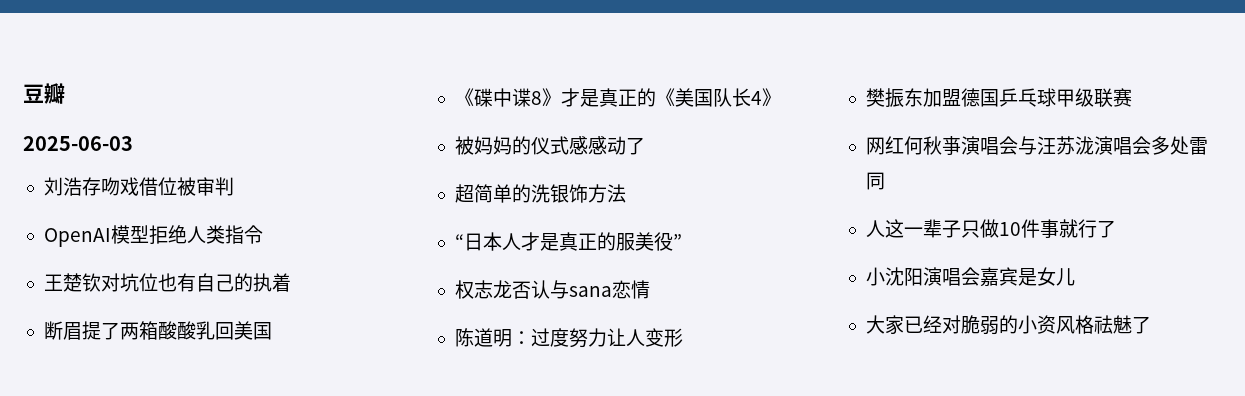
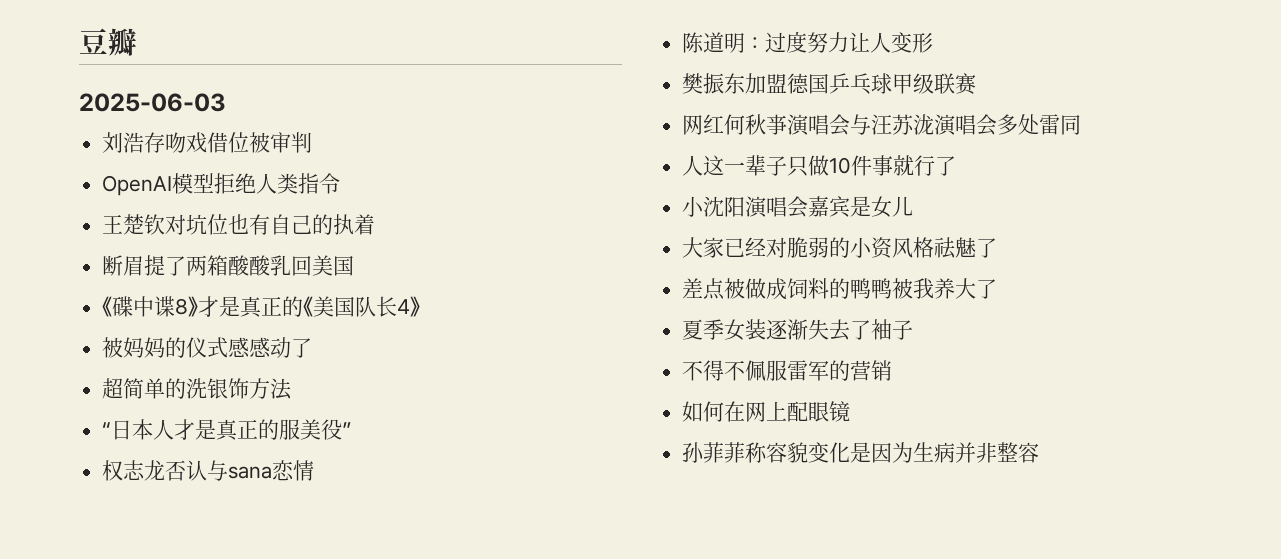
(1151, 325) none -> [682,278,998,300] [682,319,914,341] [682,360,893,381] [682,401,851,422] [682,442,1040,463] // 差点被做成饲料的鸭鸭被我养大了 // 夏季女装逐渐失去了袖子 // 不得不佩服雷军的营销 // 如何在网上配眼镜 // 孙菲菲称容貌变化是因为生病并非整容

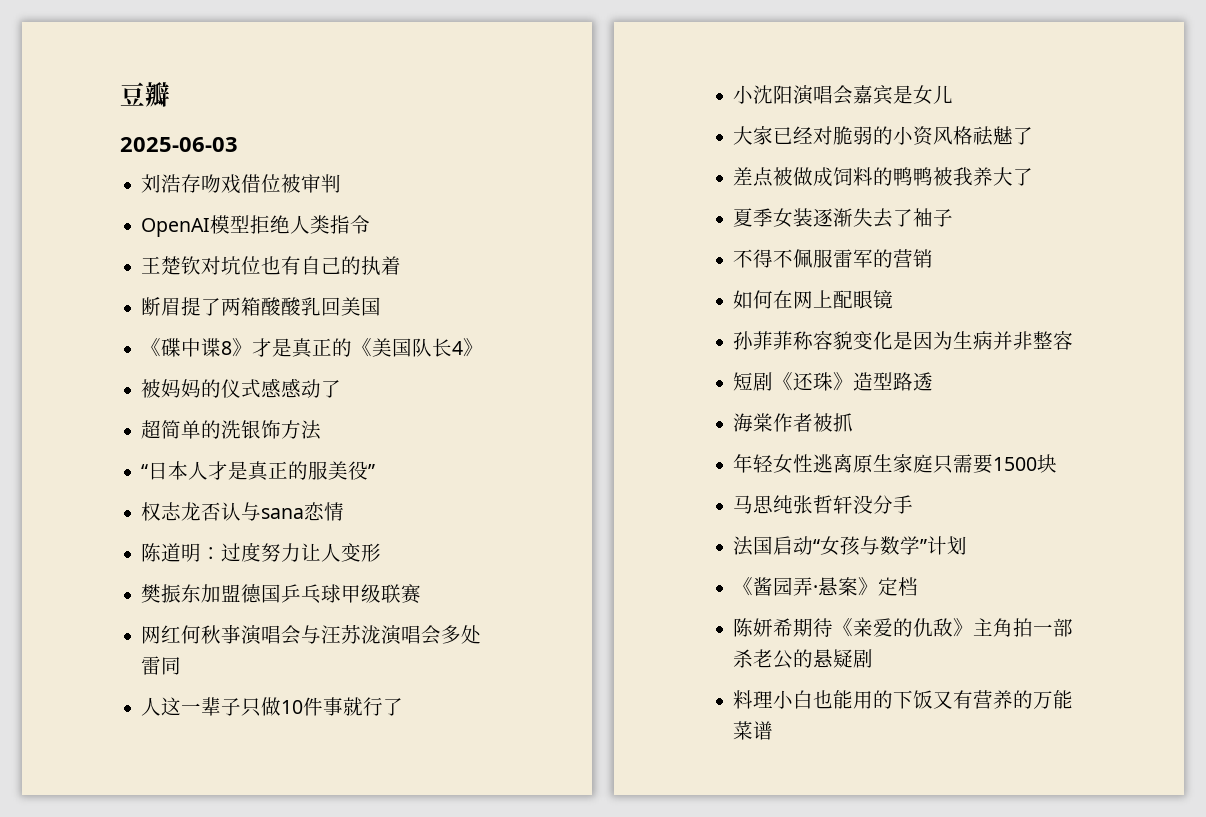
(1040, 452) none -> [733,372,934,391] [733,413,854,432] [733,454,1058,474] [733,495,914,514] [733,536,968,556] [733,577,919,596] [733,618,1074,637] [733,649,874,669] [733,690,1074,709] [733,721,774,740] // 短剧《还珠》造型路透 // 海棠作者被抓 // 年轻女性逃离原生家庭只需要1500块 // 马思纯张哲轩没分手 // 法国启动“女孩与数学”计划 // 《酱园弄·悬案》定档 // 陈妍希期待《亲爱的仇敌》主角拍一部杀老公的悬疑剧 // 料理小白也能用的下饭又有营养的万能菜谱

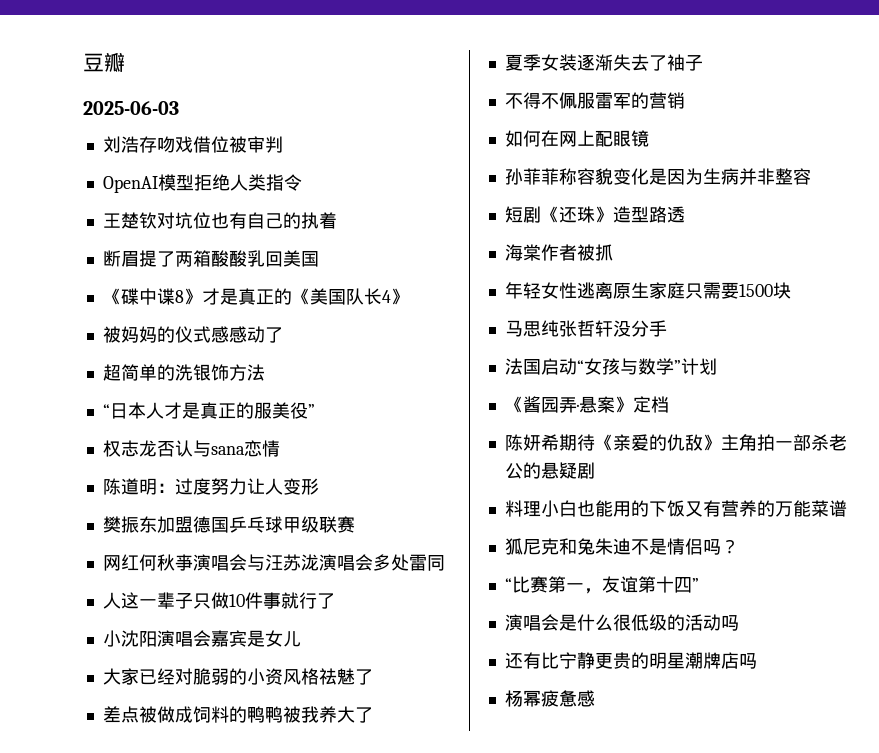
(774, 730) none -> [504,538,739,555] [504,576,699,594] [504,614,739,631] [504,652,757,669] [504,690,595,707] // 狐尼克和兔朱迪不是情侣吗？ // “比赛第一，友谊第十四” // 演唱会是什么很低级的活动吗 // 还有比宁静更贵的明星潮牌店吗 // 杨幂疲惫感

